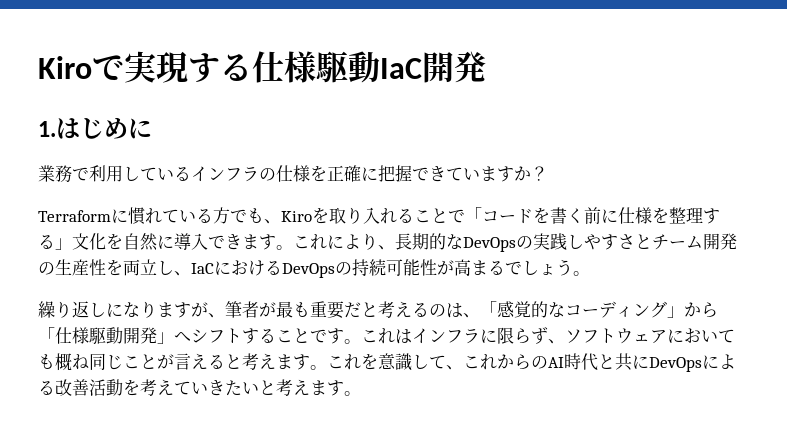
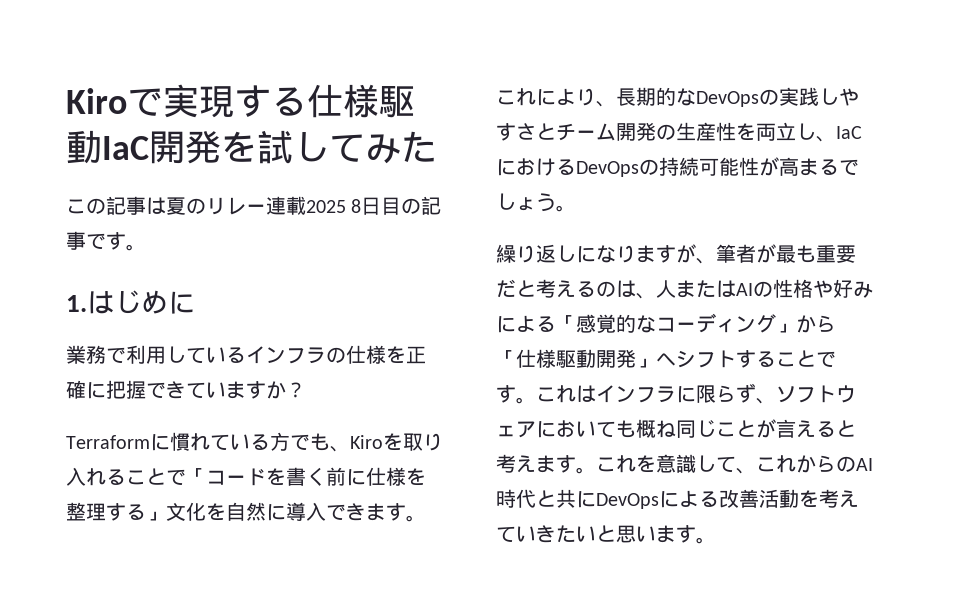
(486, 67) none -> [221,130,437,164] [66,196,442,215] [66,231,146,251] を試してみた // この記事は夏のリレー連載2025 8日目の記事です。
(480, 315) none -> [656,279,873,298] [496,315,556,333] 人またはAIの性格や好みによる
[276,379,310,396] 考え -> [616,525,656,543] 思い

